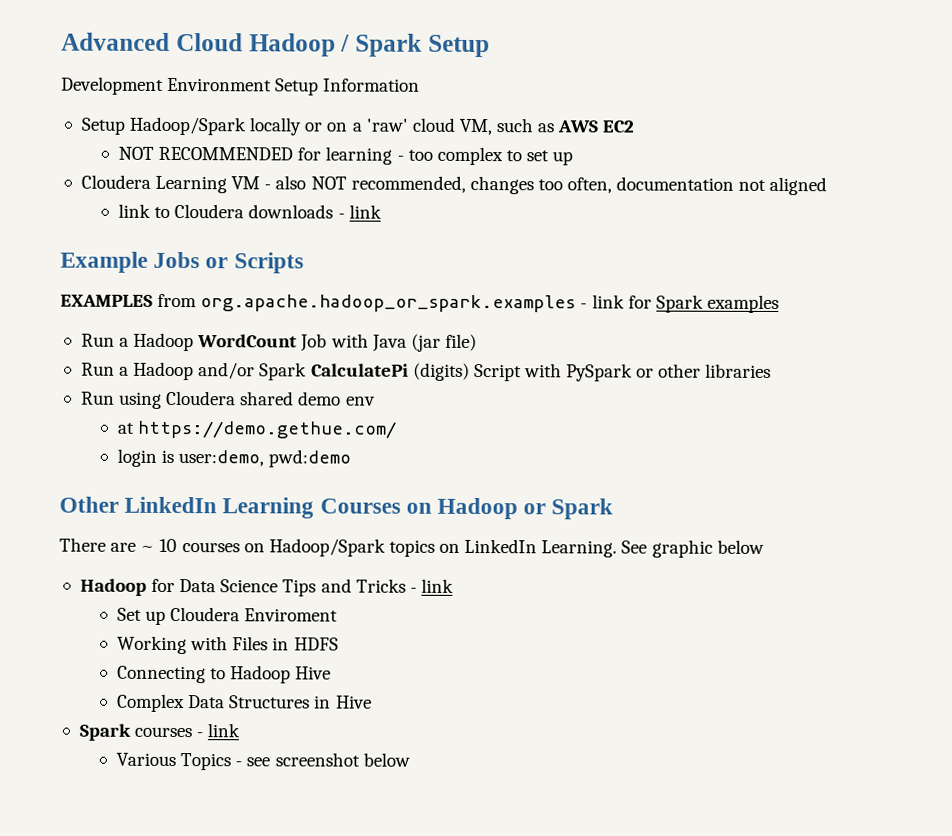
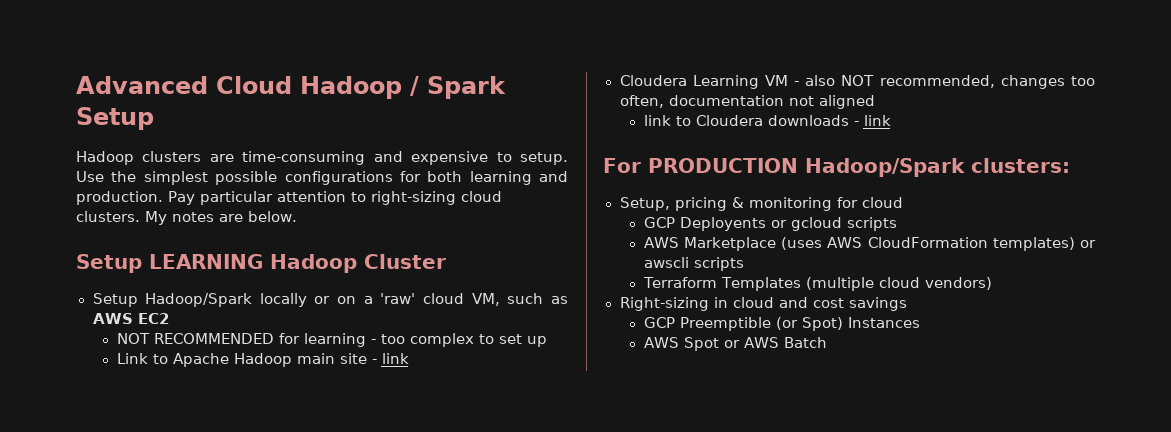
[61,76,421,96] Development Environment Setup Information -> [76,151,568,165] [76,171,568,185] [76,191,502,205] [76,211,297,225] [76,254,446,273] Hadoop clusters are time-consuming and expensive to setup. Use the simplest possible configurations for both learning and production. Pay particular attention to right-sizing cloud clusters. My notes are below. // Setup LEARNING Hadoop Cluster
(574, 158) none -> [116,353,409,367] // Link to Apache Hadoop main site - link
[60,251,304,274] [60,293,779,314] [80,332,477,352] [80,361,772,382] [80,390,376,409] [117,420,397,439] [117,448,352,468] [59,496,614,520] [59,537,764,558] [79,578,454,597] [117,606,339,625] [117,635,339,655] [117,665,332,684] [117,693,372,713] [78,723,241,741] [116,752,410,771] Example Jobs or Scripts // EXAMPLES from org.apache.hadoop_or_spark.examples - link for Spark examples // Run a Hadoop WordCount Job with Java (jar file) // Run a Hadoop and/or Spark CalculatePi (digits) Script with PySpark or other libraries // Run using Cloudera shared demo env // at https://demo.gethue.com/ // login is user:demo, pwd:demo // Other LinkedIn Learning Courses on Hadoop or Spark // There are ~ 10 courses on Hadoop/Spark topics on LinkedIn Learning. See graphic below // Hadoop for Data Science Tips and Tricks - link // Set up Cloudera Enviroment // Working with Files in HDFS // Connecting to Hadoop Hive // Complex Data Structures in Hive // Spark courses - link // Various Topics - see screenshot below -> [603,158,1070,177] [619,197,903,211] [643,217,897,231] [643,237,1096,251] [643,257,744,271] [642,277,993,291] [619,297,907,311] [643,317,920,331] [643,337,827,351] For PRODUCTION Hadoop/Spark clusters: // Setup, pricing & monitoring for cloud // GCP Deployents or gcloud scripts // AWS Marketplace (uses AWS CloudFormation templates) or awscli scripts // Terraform Templates (multiple cloud vendors) // Right-sizing in cloud and cost savings // GCP Preemptible (or Spot) Instances // AWS Spot or AWS Batch

